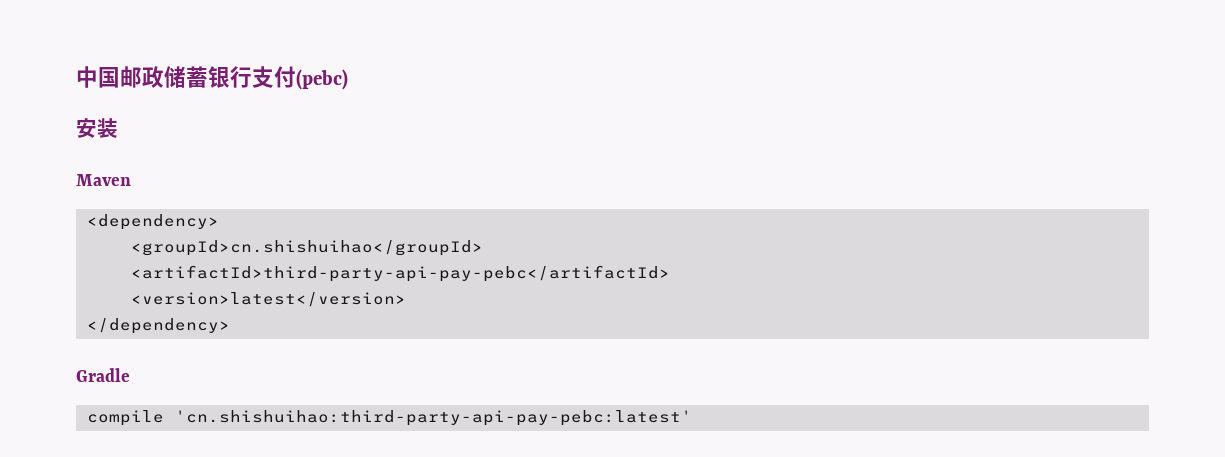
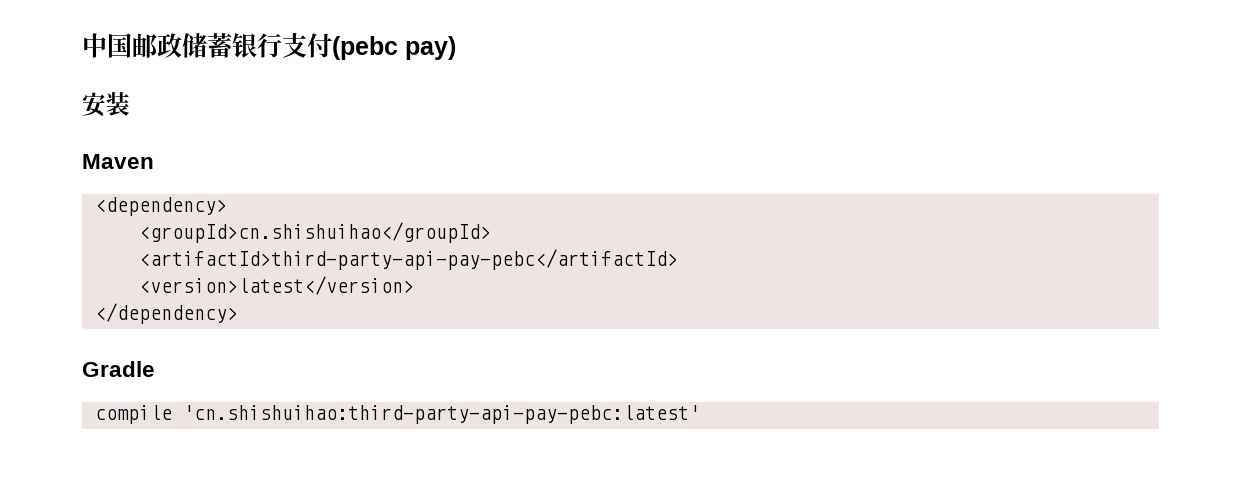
[296,69,348,90] (pebc) -> [332,36,456,60] (pebc pay)

